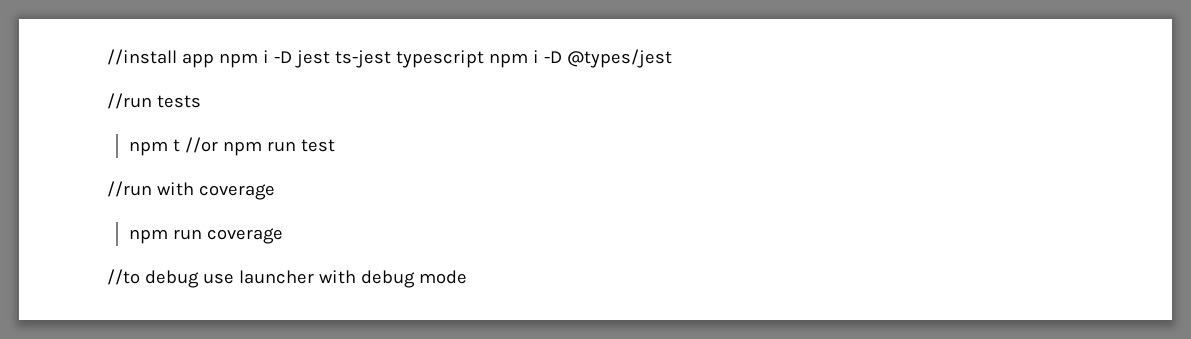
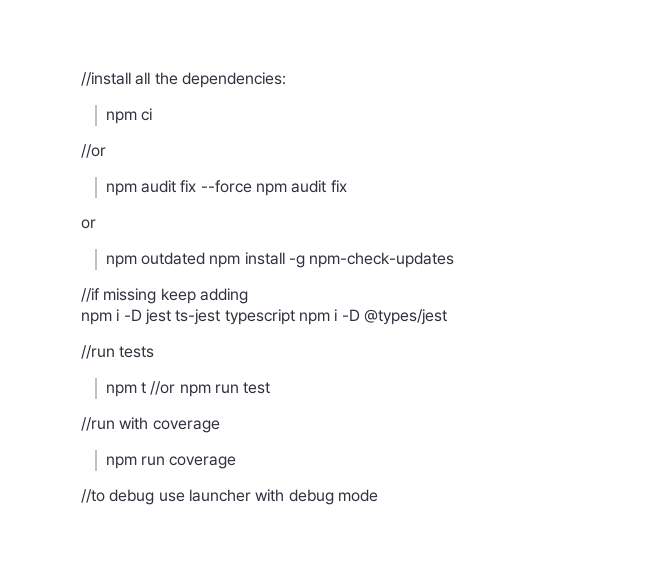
[181,53,214,68] app -> [135,72,286,88] [105,108,153,124] [81,144,106,158] [105,180,347,196] [81,219,96,229] [105,252,455,268] [81,288,248,304] all the dependencies: // npm ci // //or // npm audit fix --force npm audit fix // or // npm outdated npm install -g npm-check-updates // //if missing keep adding //

